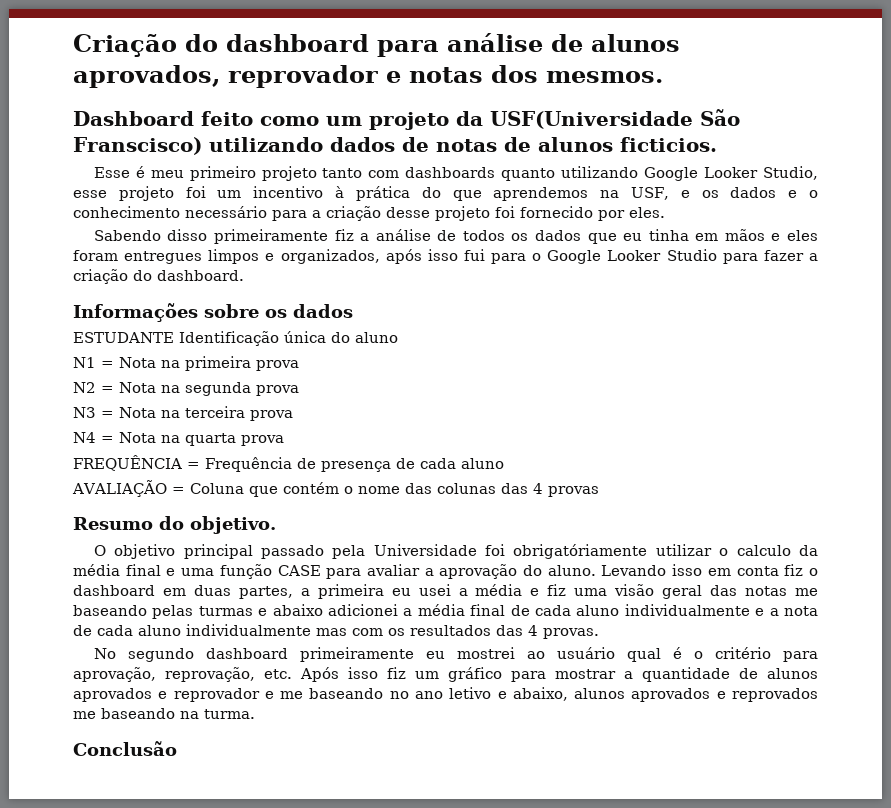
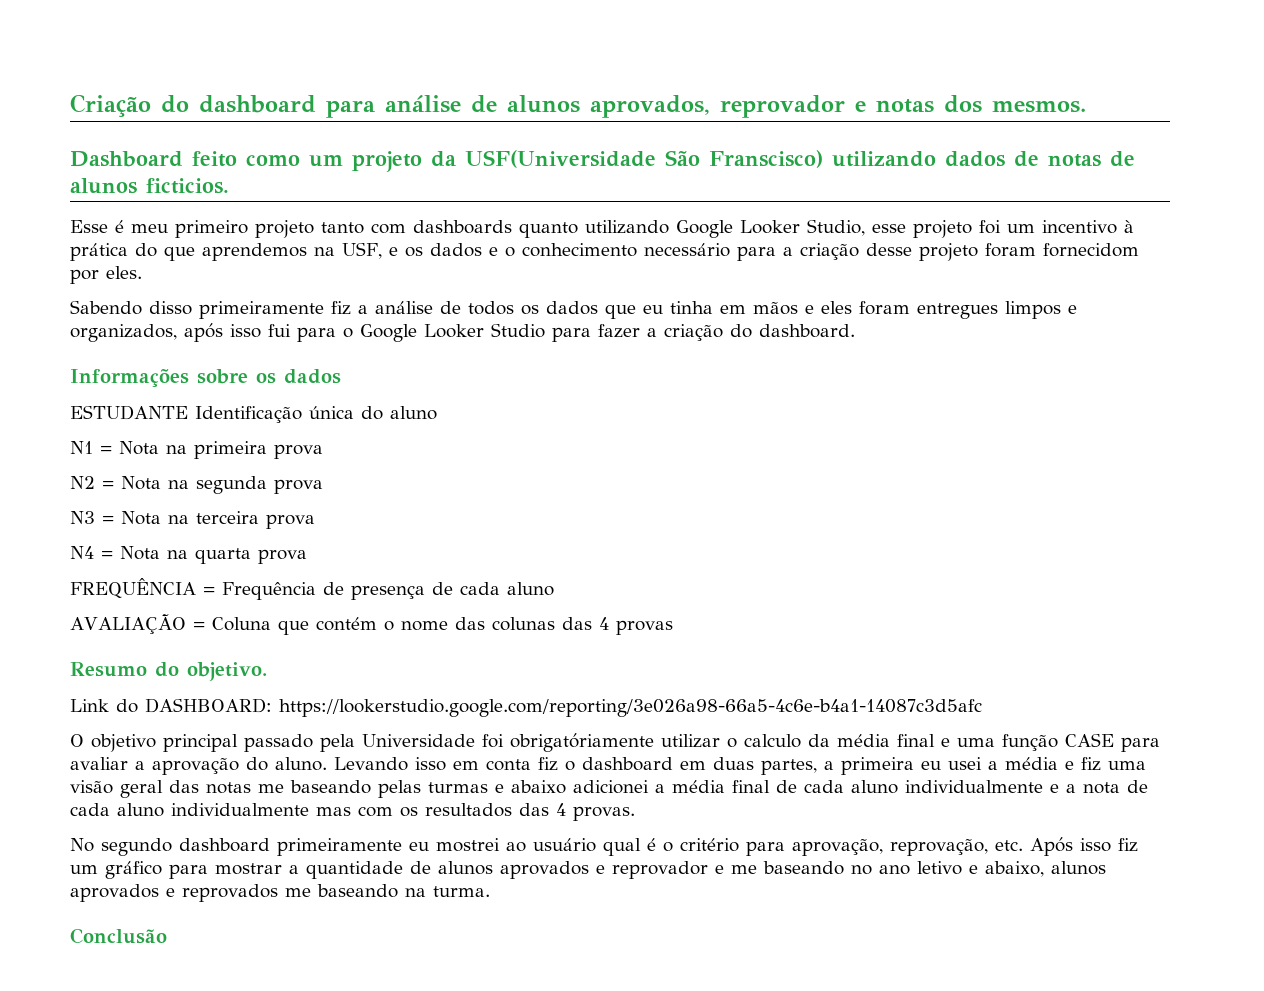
[495,206,593,218] foi fornecido -> [984,243,1139,257] foram fornecidom
(276, 525) none -> [70,698,982,717] // Link do DASHBOARD: https://lookerstudio.google.com/reporting/3e026a98-66a5-4c6e-b4a1-14087c3d5afc

